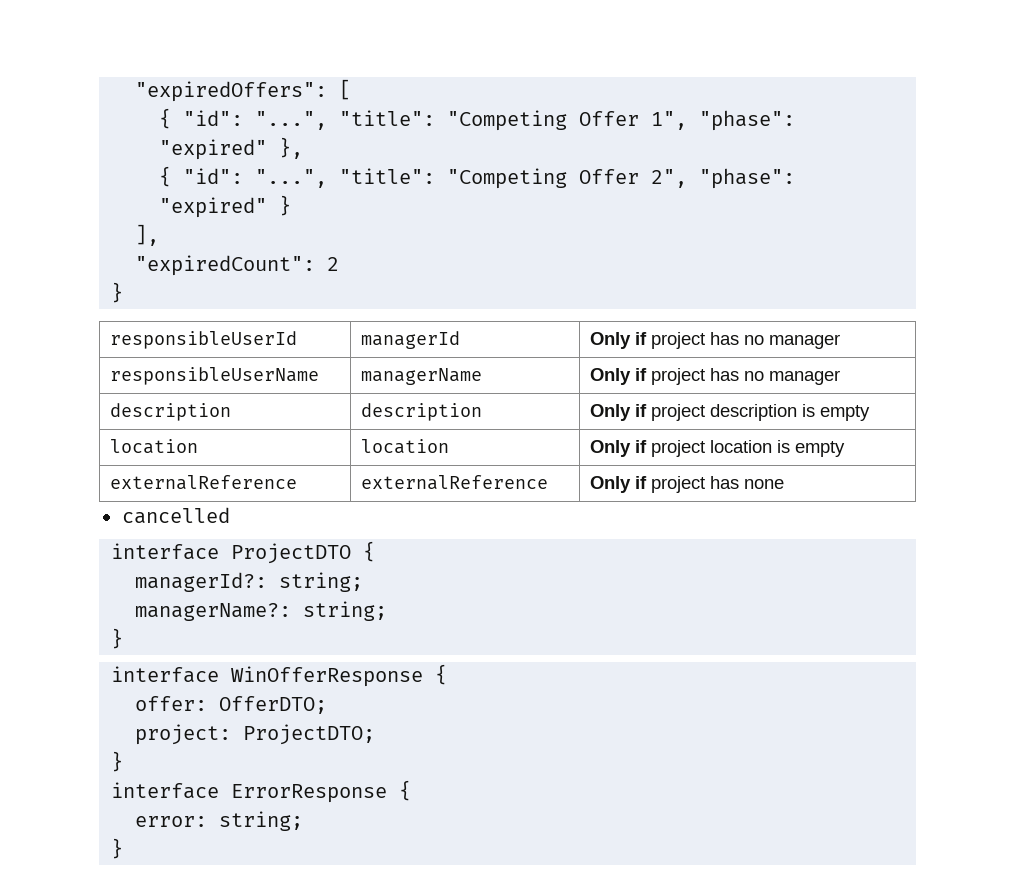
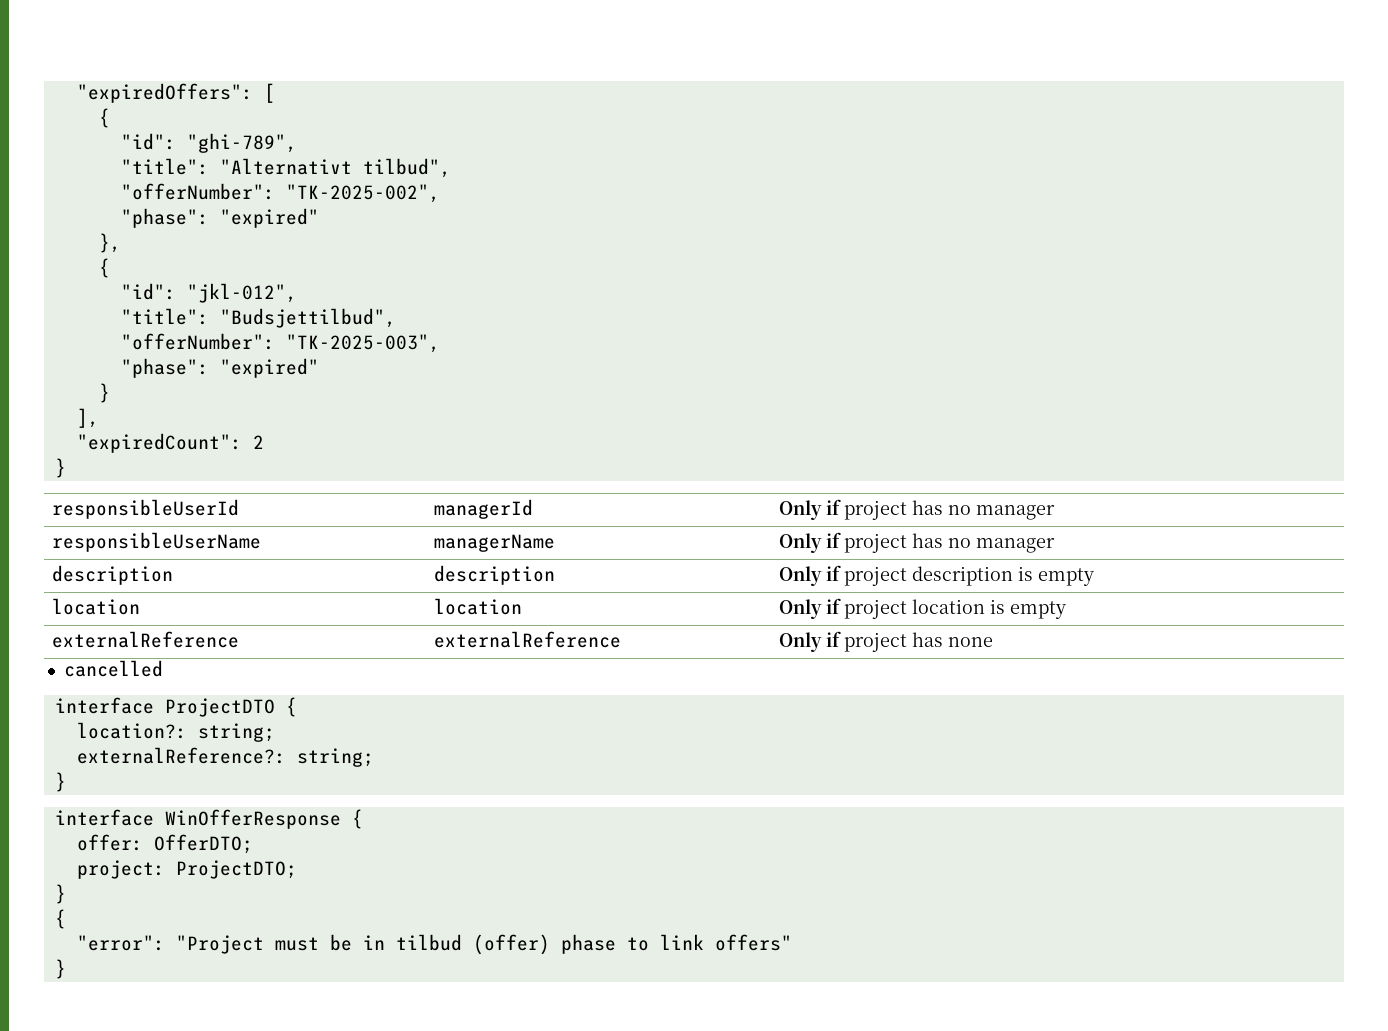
[183,110,796,131] [159,139,268,160] "id": "...", "title": "Competing Offer 1", "phase": "expired" -> [120,133,297,153] [120,158,451,178] [120,183,440,203] [120,208,319,228] // "id": "ghi-789", // "title": "Alternativt tilbud", // "offerNumber": "TK-2025-002", // "phase": "expired" //
[183,168,796,189] [159,197,268,218] "id": "...", "title": "Competing Offer 2", "phase": "expired" -> [120,283,297,303] [120,308,396,328] [120,333,440,353] [120,358,319,378] // "id": "jkl-012", // "title": "Budsjettilbud", // "offerNumber": "TK-2025-003", // "phase": "expired" //
[135,572,364,592] [135,603,292,621] managerId?: string; // managerName?: -> [76,722,275,742] [76,747,286,764] location?: string; // externalReference?:
[111,780,412,803] [135,811,304,831] interface ErrorResponse { // error: string; -> [54,909,66,929] [76,934,792,955] { // "error": "Project must be in tilbud (offer) phase to link offers"

